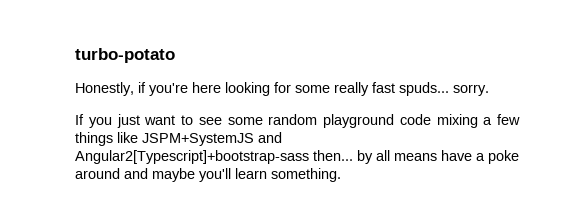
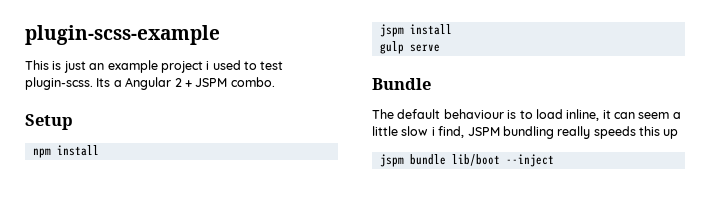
[75,48,175,63] [75,82,489,96] [75,114,520,128] [75,132,282,146] [75,150,519,164] [75,168,341,182] turbo-potato // Honestly, if you're here looking for some really fast spuds... sorry. // If you just want to see some random playground code mixing a few things like JSPM+SystemJS and Angular2[Typescript]+bootstrap-sass then... by all means have a poke around and maybe you'll learn something. -> [25,25,220,45] [25,60,284,73] [25,77,275,90] [25,114,73,130] [32,145,99,158] [379,24,452,37] [379,41,440,54] [372,78,431,90] [372,109,681,121] [372,126,679,139] [379,154,554,167] plugin-scss-example // This is just an example project i used to test plugin-scss. Its a Angular 2 + JSPM combo. // Setup // npm install // jspm install // gulp serve // Bundle // The default behaviour is to load inline, it can seem a little slow i find, JSPM bundling really speeds this up // jspm bundle lib/boot --inject

